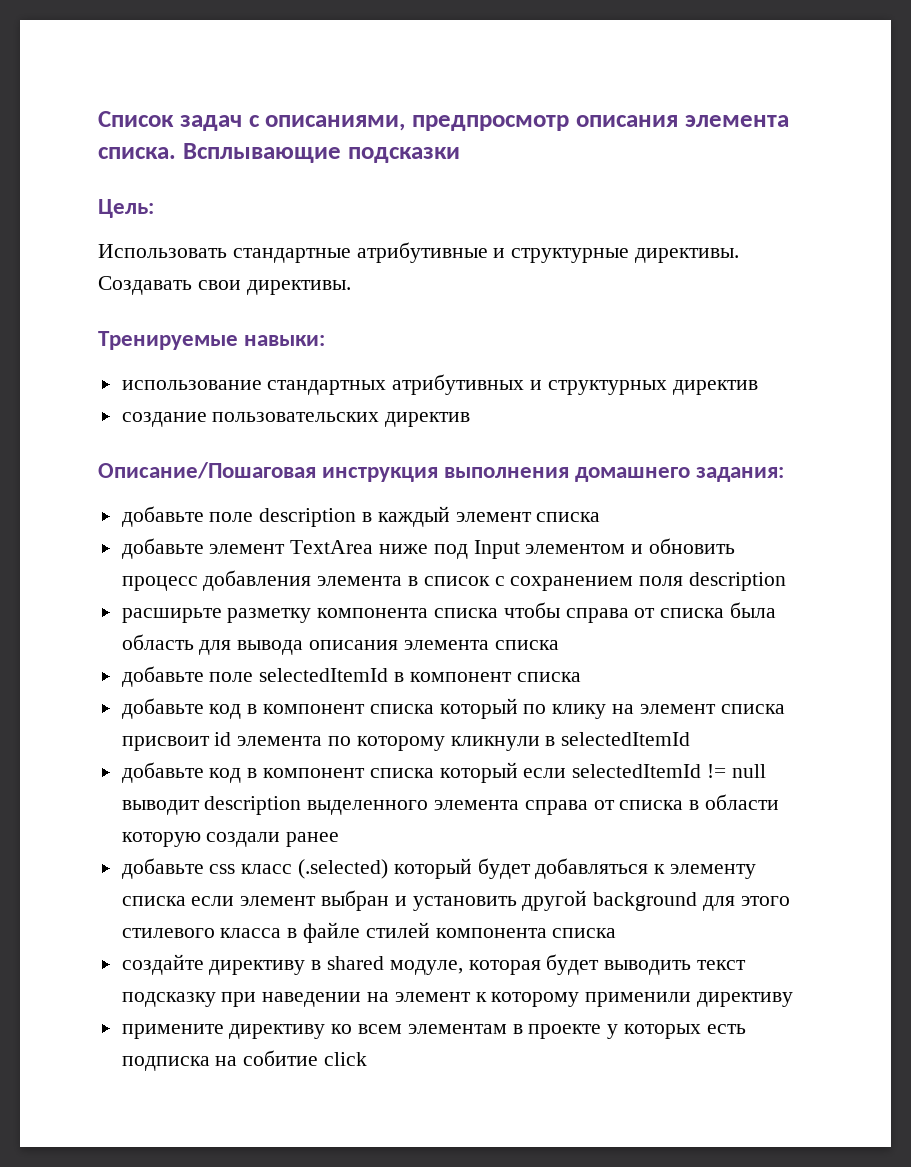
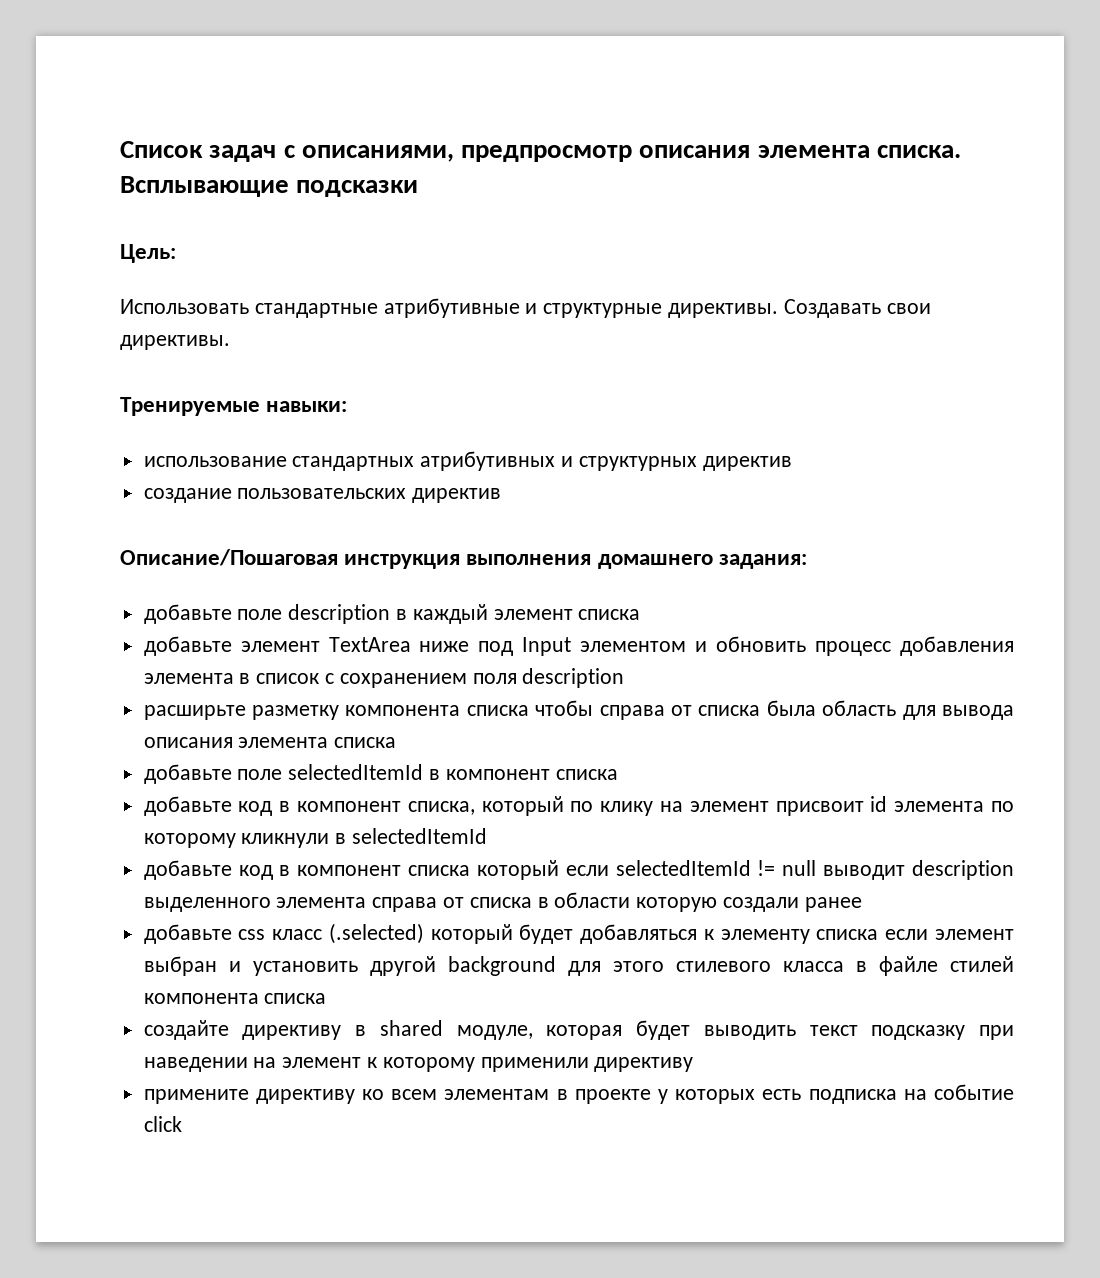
[369,704,434,714] списка -> [407,801,475,815] списка,
[720,704,785,714] списка -> (769, 806) none
[243,1050,319,1066] собитие -> [933,1084,1014,1100] событие

